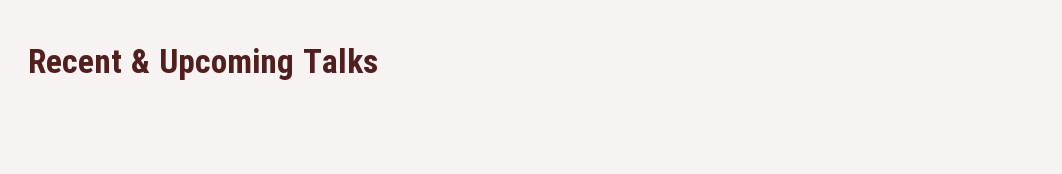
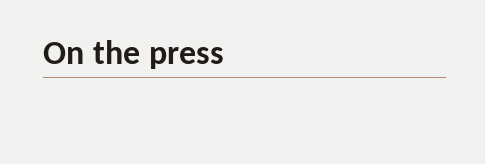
[28,48,379,80] Recent & Upcoming Talks -> [43,40,225,69] On the press

